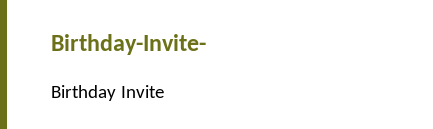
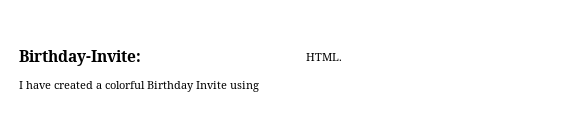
[51,34,206,55] [51,85,164,101] Birthday-Invite- // Birthday Invite -> [19,50,141,66] [19,81,259,92] [306,53,342,61] Birthday-Invite: // I have created a colorful Birthday Invite using HTML.

